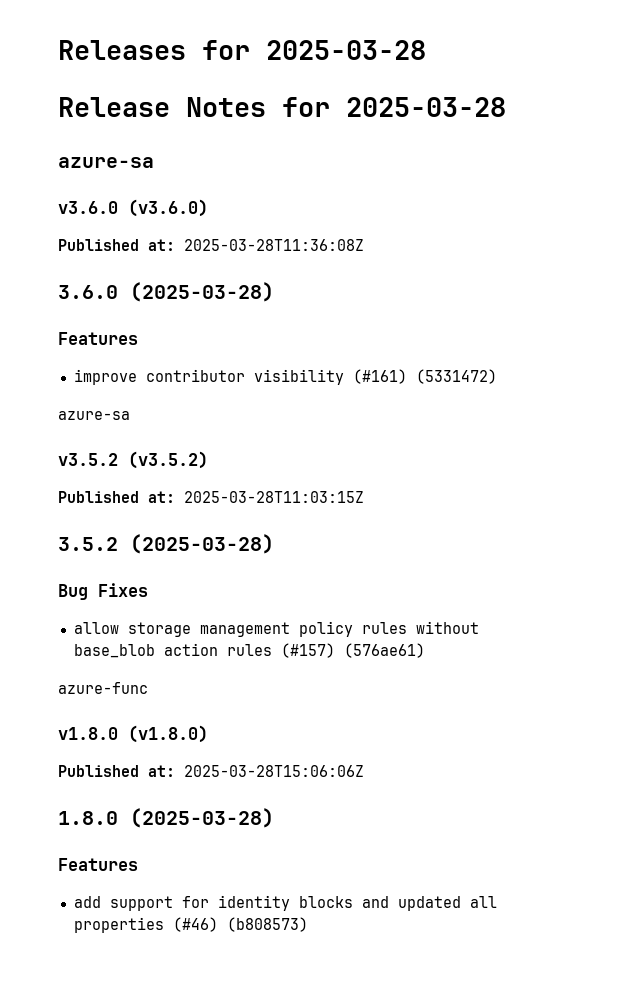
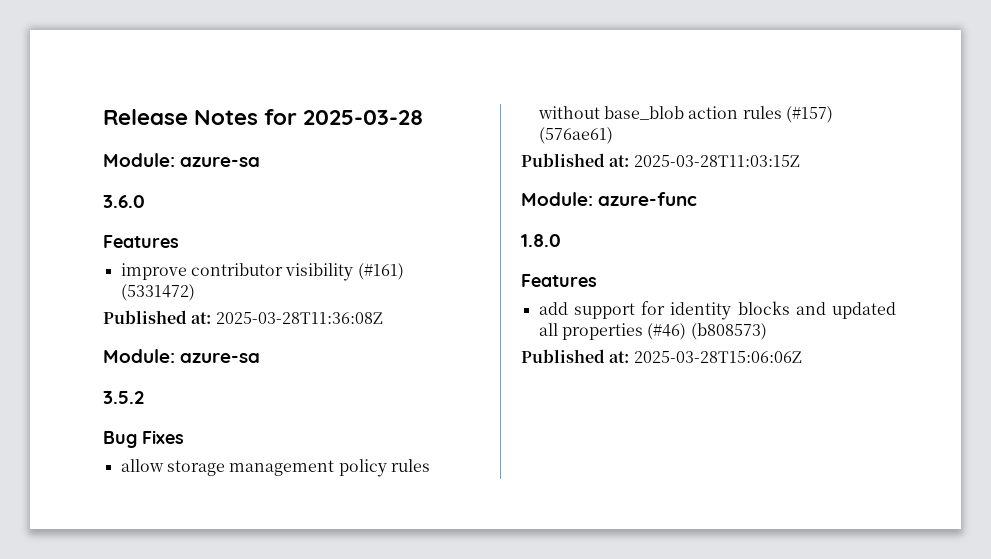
[58,40,426,60] Releases for 2025-03-28 // -> (103, 117) none
[58,157,154,168] [58,199,208,217] [58,239,364,251] azure-sa // v3.6.0 (v3.6.0) // Published at: 2025-03-28T11:36:08Z -> [103,153,261,167] Module: azure-sa
[130,282,274,302] (2025-03-28) -> (145, 201) none
[58,411,130,420] [58,451,208,469] [58,491,364,503] azure-sa // v3.5.2 (v3.5.2) // Published at: 2025-03-28T11:03:15Z -> [103,310,383,324] [103,349,261,363] Published at: 2025-03-28T11:36:08Z // Module: azure-sa
[130,534,274,554] (2025-03-28) -> (144, 397) none
[58,682,148,694] [58,725,208,743] [58,765,364,777] azure-func // v1.8.0 (v1.8.0) // Published at: 2025-03-28T15:06:06Z -> [521,153,800,167] [521,192,698,206] Published at: 2025-03-28T11:03:15Z // Module: azure-func
[130,808,274,828] (2025-03-28) -> (561, 240) none
(308, 924) none -> [521,349,802,363] // Published at: 2025-03-28T15:06:06Z

